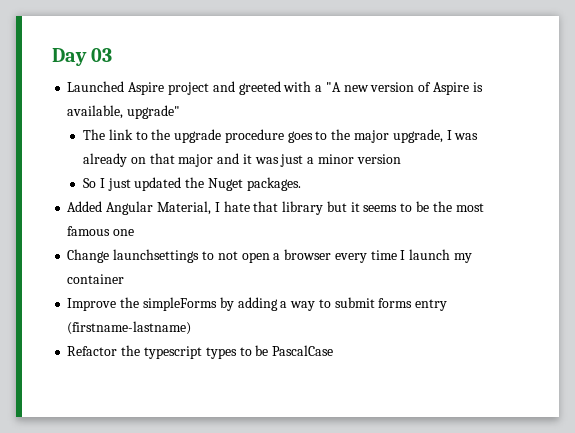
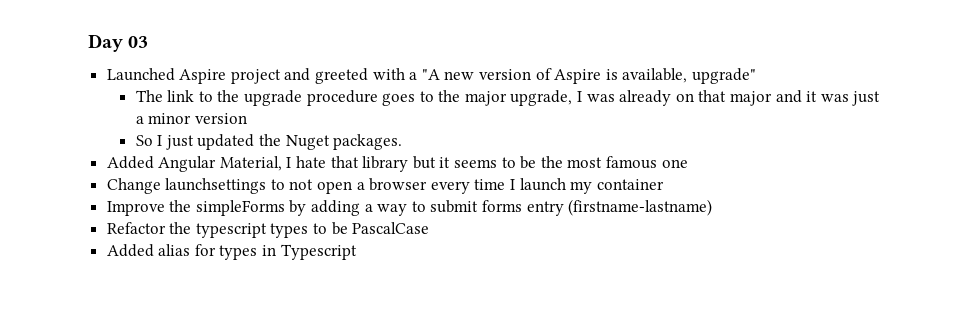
(334, 350) none -> [106,244,357,260] // Added alias for types in Typescript

